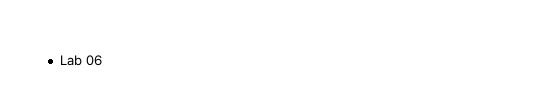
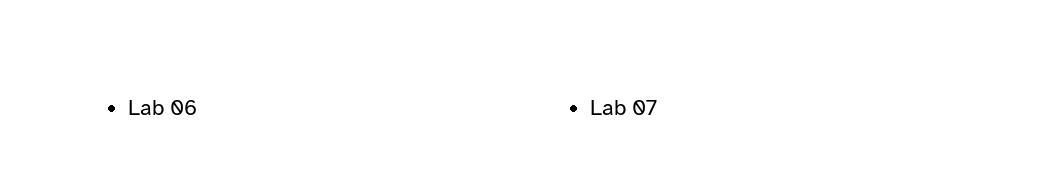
(102, 60) none -> [590,100,658,115] // Lab 07

